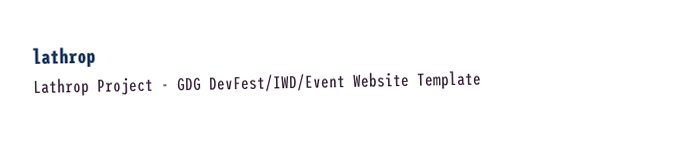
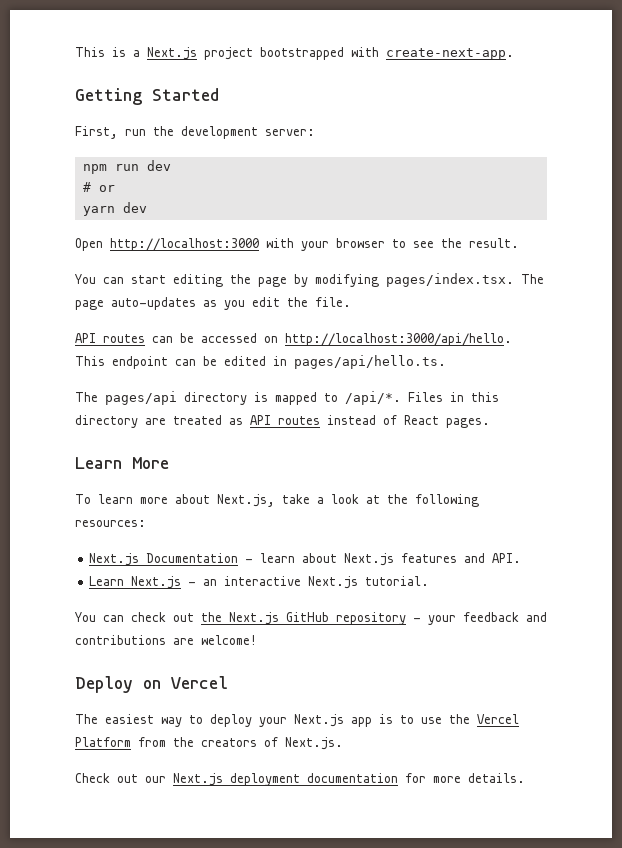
[32,46,96,68] [32,70,482,97] lathrop // Lathrop Project - GDG DevFest/IWD/Event Website Template -> [75,47,514,60] [75,88,219,105] [75,126,315,139] [82,160,171,174] [82,182,115,192] [82,202,147,216] [75,238,519,251] [75,273,544,287] [75,297,351,310] [75,333,512,346] [75,355,446,369] [75,391,499,405] [75,415,490,428] [75,457,169,469] [75,494,479,507] [75,520,146,527] [89,553,522,566] [89,576,430,589] [75,612,547,625] [75,635,257,645] [75,676,228,693] [75,714,519,727] [75,737,343,750] [75,773,525,786] This is a Next.js project bootstrapped with create-next-app. // Getting Started // First, run the development server: // npm run dev // # or // yarn dev // Open http://localhost:3000 with your browser to see the result. // You can start editing the page by modifying pages/index.tsx. The page auto-updates as you edit the file. // API routes can be accessed on http://localhost:3000/api/hello. This endpoint can be edited in pages/api/hello.ts. // The pages/api directory is mapped to /api/*. Files in this directory are treated as API routes instead of React pages. // Learn More // To learn more about Next.js, take a look at the following resources: // Next.js Documentation - learn about Next.js features and API. // Learn Next.js - an interactive Next.js tutorial. // You can check out the Next.js GitHub repository - your feedback and contributions are welcome! // Deploy on Vercel // The easiest way to deploy your Next.js app is to use the Vercel Platform from the creators of Next.js. // Check out our Next.js deployment documentation for more details.

